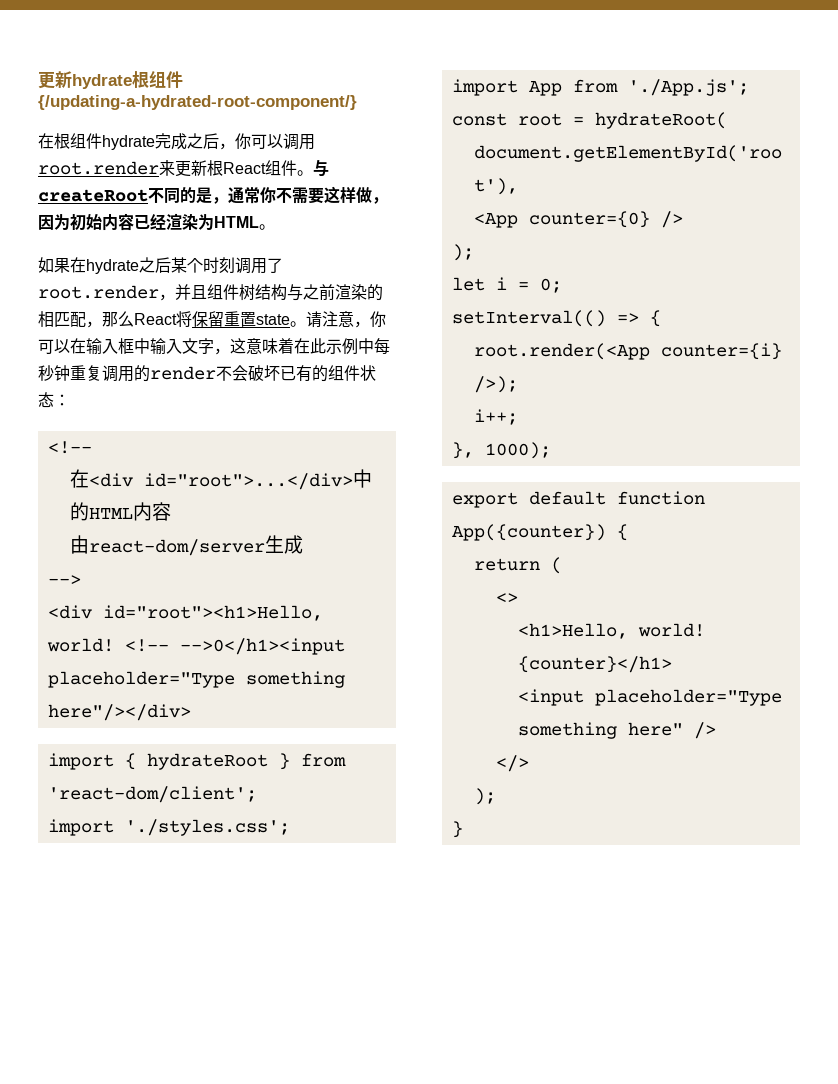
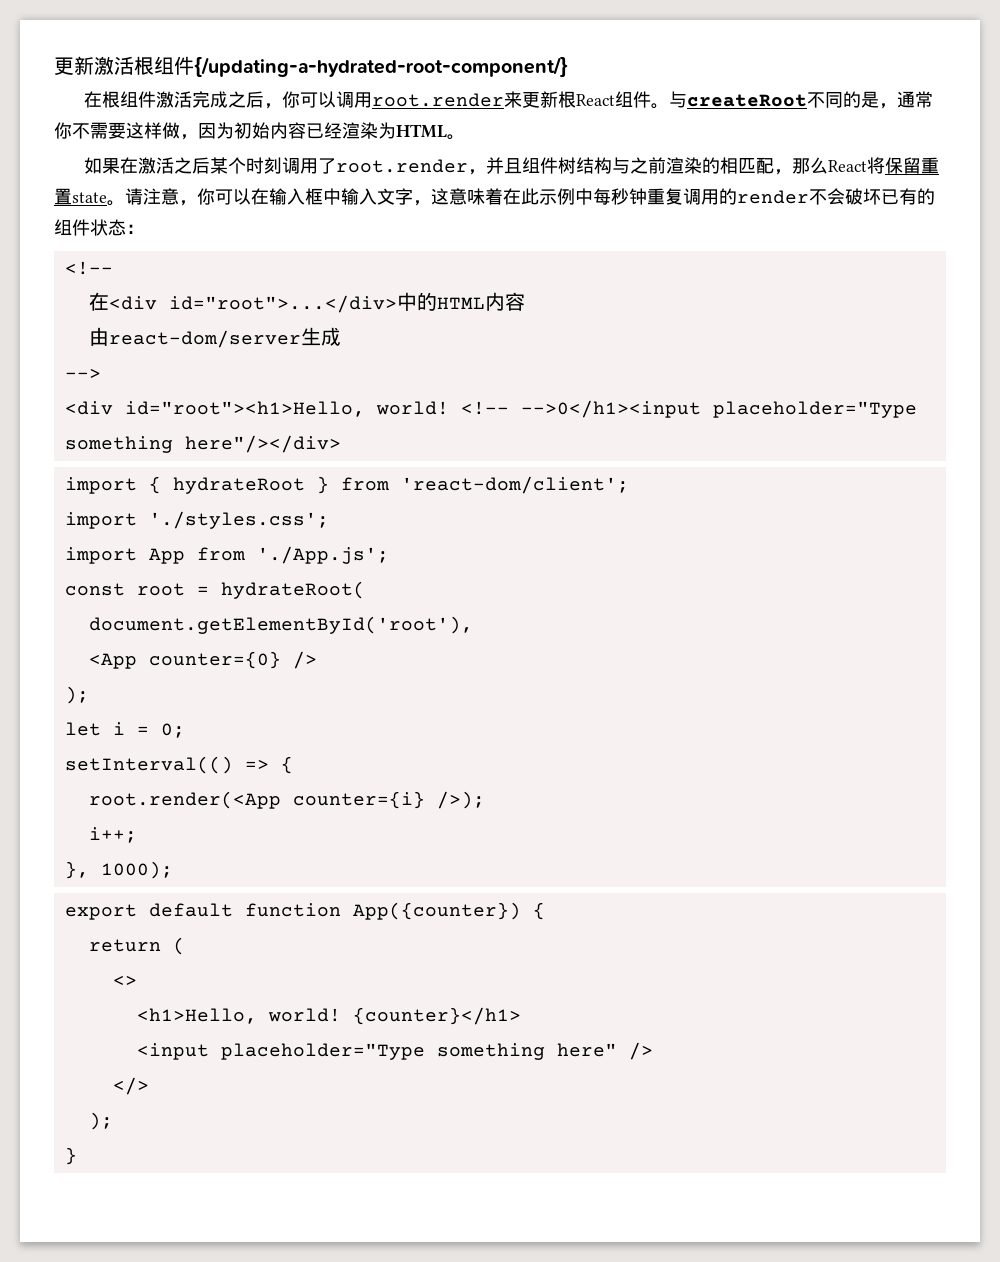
[38,71,132,89] 更新hydrate -> [54,56,134,75] 更新激活
[102,135,155,150] hydrate -> [156,91,193,108] 激活
[86,259,139,274] hydrate -> [138,157,175,174] 激活

